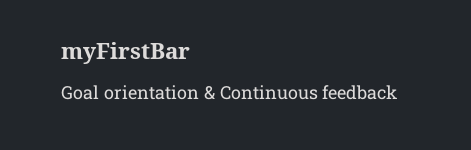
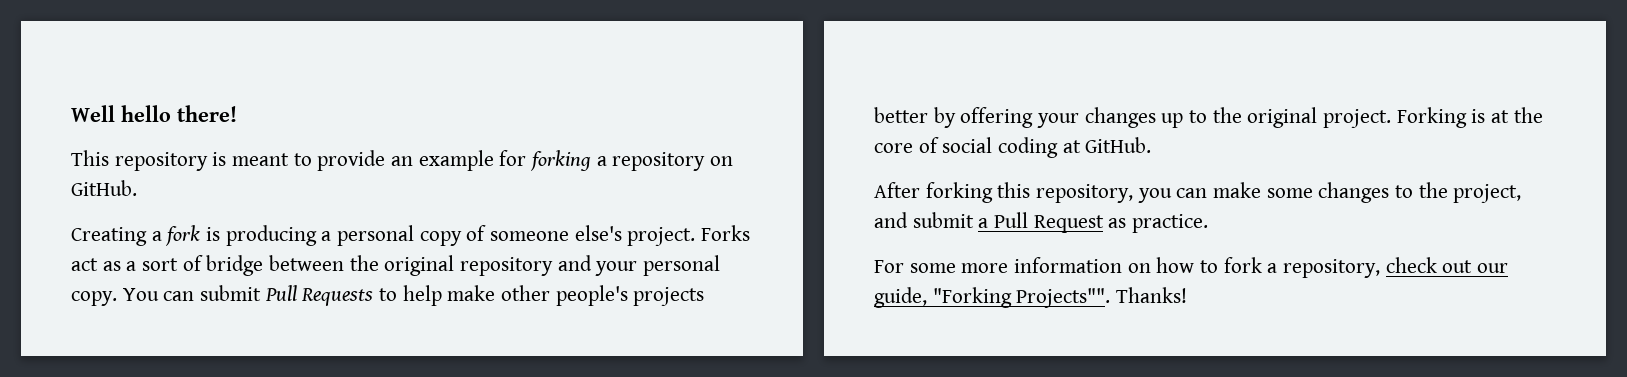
[61,42,190,64] [61,85,398,100] myFirstBar // Goal orientation & Continuous feedback -> [71,105,237,122] [71,150,734,171] [71,180,137,196] [71,225,751,246] [71,255,721,276] [71,285,705,306] [874,107,1543,128] [874,137,1152,158] [874,182,1522,203] [874,212,1209,233] [874,257,1509,278] [874,287,1188,308] Well hello there! // This repository is meant to provide an example for forking a repository on GitHub. // Creating a fork is producing a personal copy of someone else's project. Forks act as a sort of bridge between the original repository and your personal copy. You can submit Pull Requests to help make other people's projects better by offering your changes up to the original project. Forking is at the core of social coding at GitHub. // After forking this repository, you can make some changes to the project, and submit a Pull Request as practice. // For some more information on how to fork a repository, check out our guide, "Forking Projects"". Thanks!

